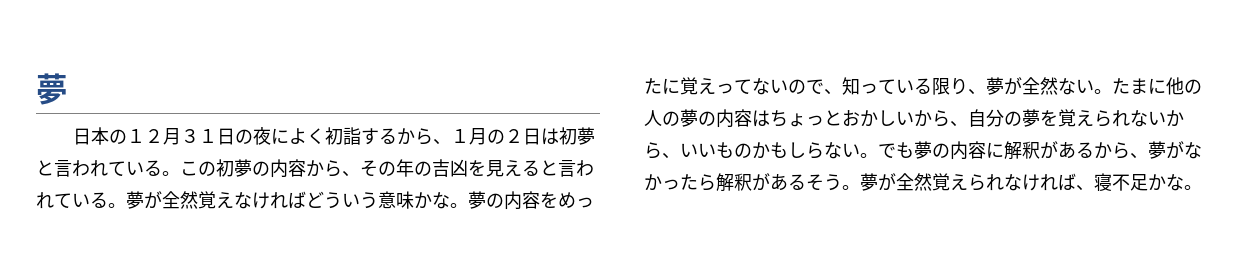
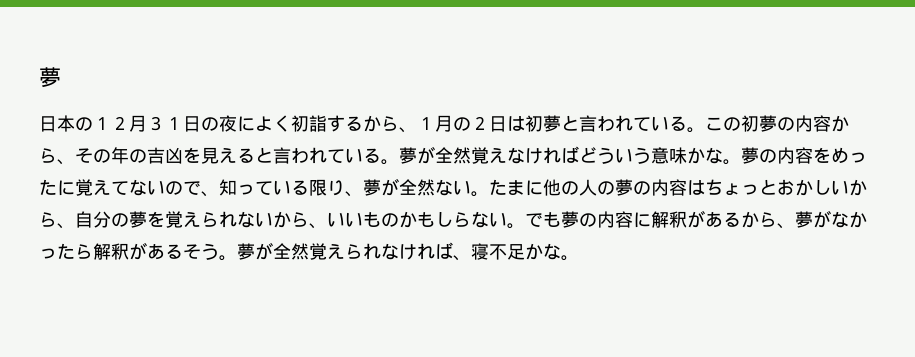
[716,83,734,94] っ -> (111, 188) none

